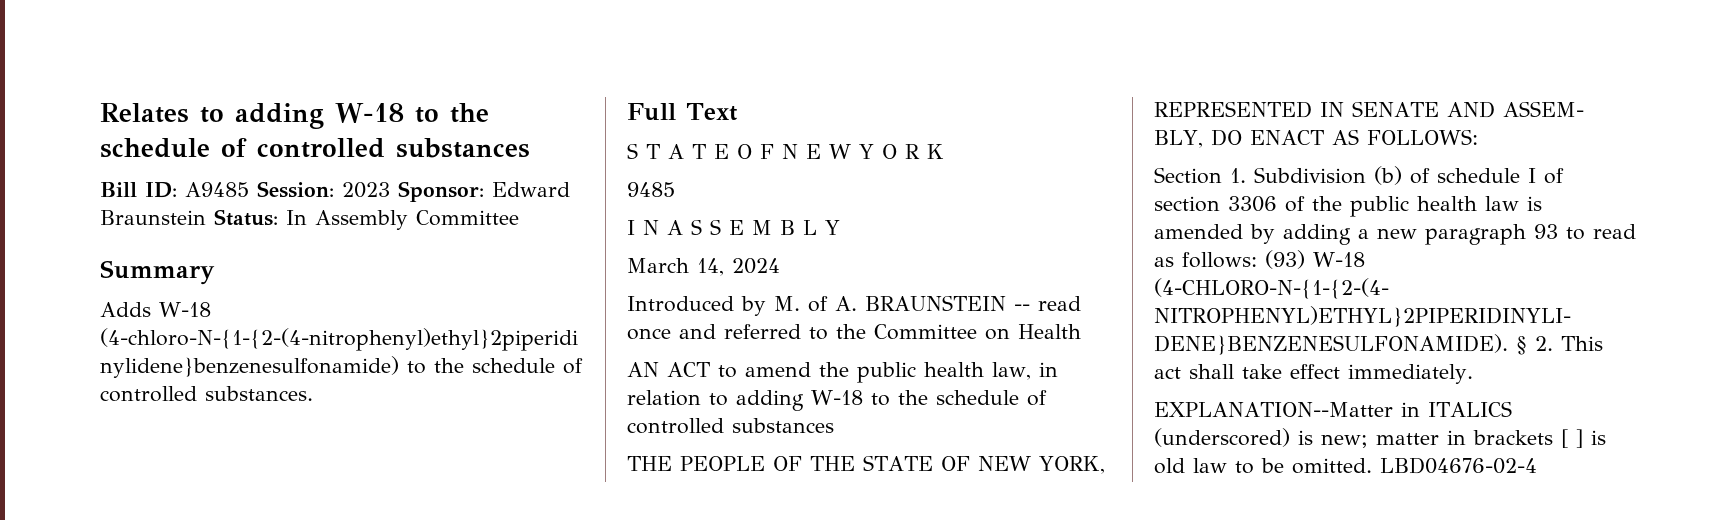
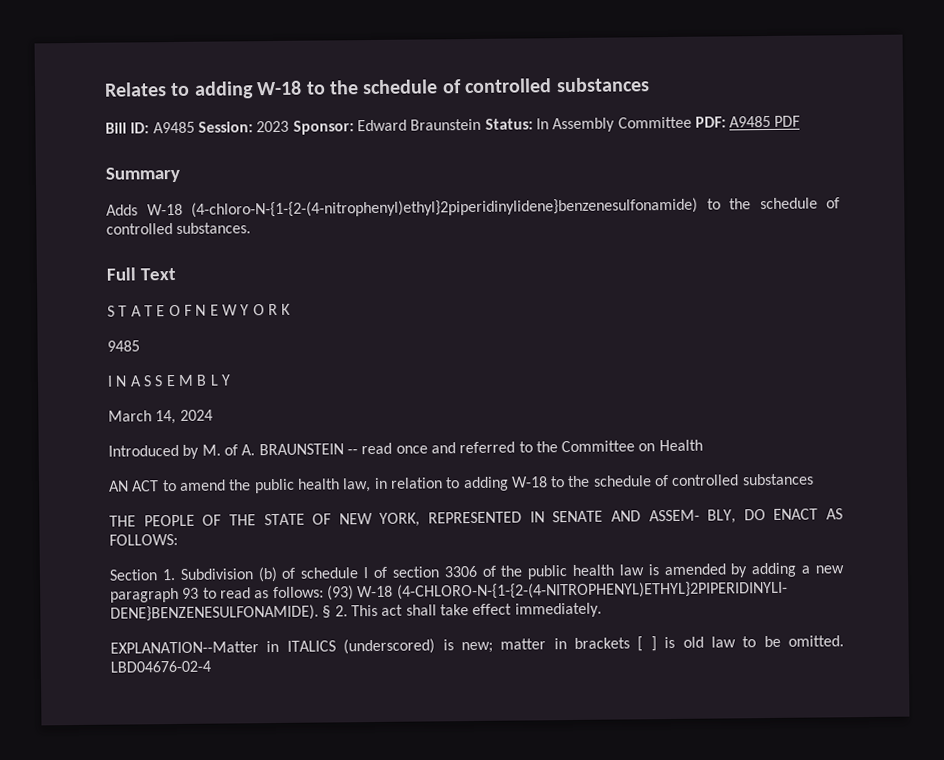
(519, 218) none -> [694,115,801,128] PDF: A9485 PDF

